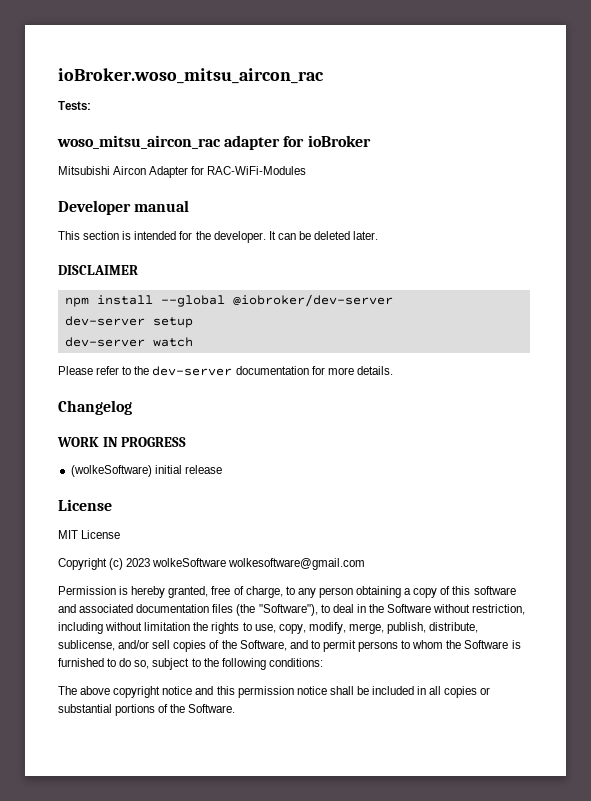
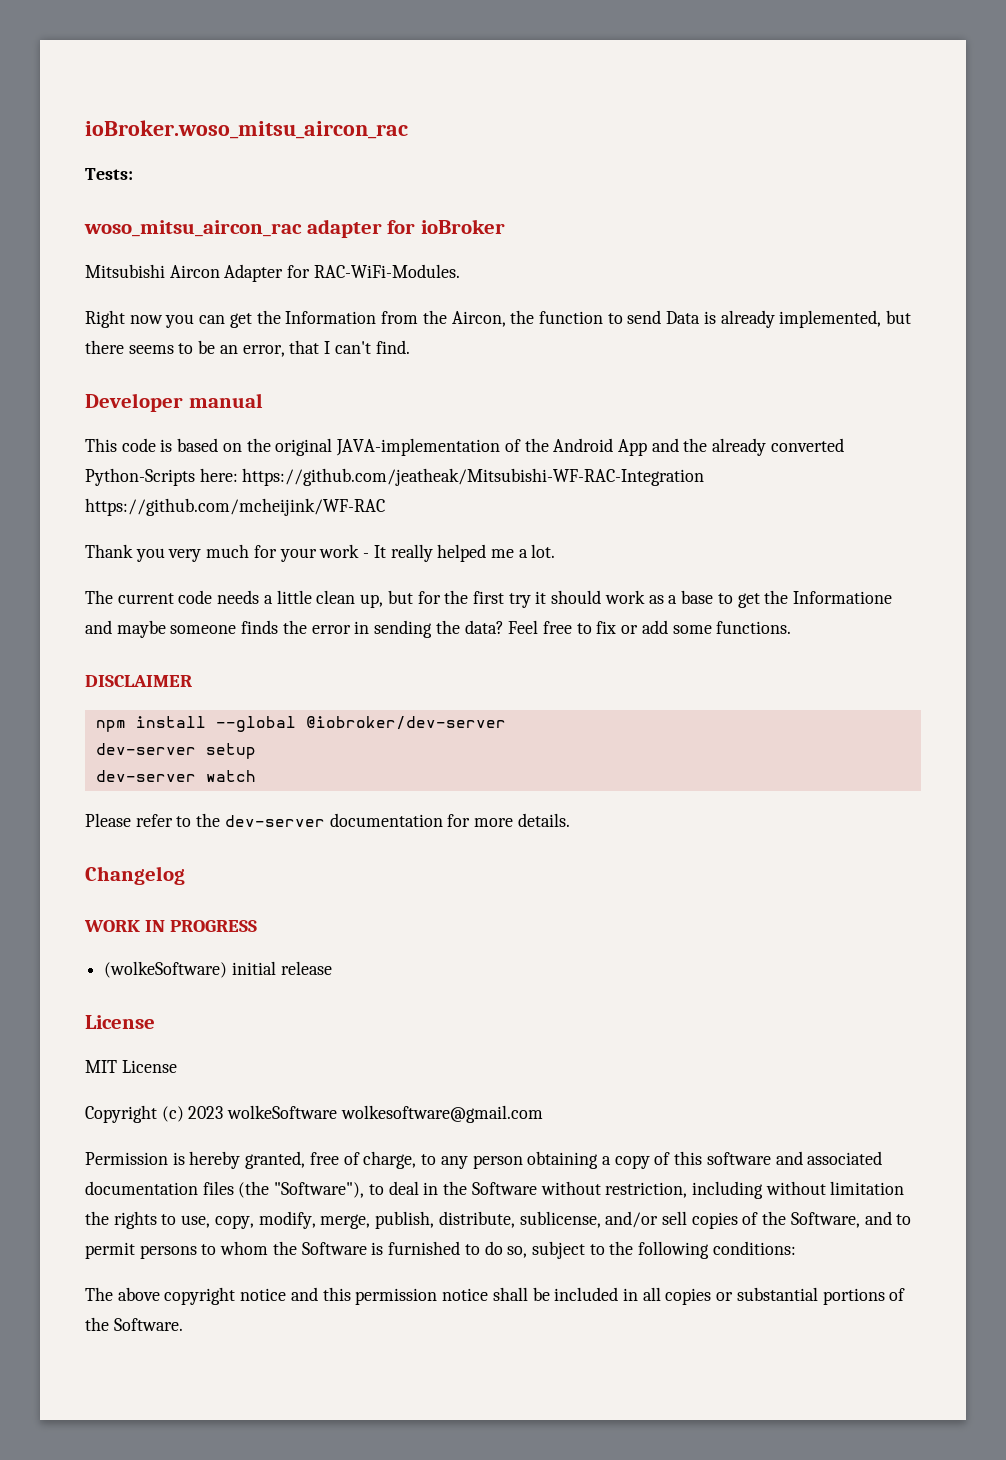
[207,166,307,175] [58,200,190,215] [58,231,379,243] RAC-WiFi-Modules // Developer manual // This section is intended for the developer. It can be deleted later. -> [313,264,460,278] [85,310,912,328] [85,340,410,357] [85,393,263,412] [85,438,844,456] [85,468,705,486] [85,498,385,516] [85,544,556,562] [85,590,892,608] [85,620,792,638] RAC-WiFi-Modules. // Right now you can get the Information from the Aircon, the function to send Data is already implemented, but there seems to be an error, that I can't find. // Developer manual // This code is based on the original JAVA-implementation of the Android App and the already converted Python-Scripts here: https://github.com/jeatheak/Mitsubishi-WF-RAC-Integration https://github.com/mcheijink/WF-RAC // Thank you very much for your work - It really helped me a lot. // The current code needs a little clean up, but for the first try it should work as a base to get the Informatione and maybe someone finds the error in sending the data? Feel free to fix or add some functions.

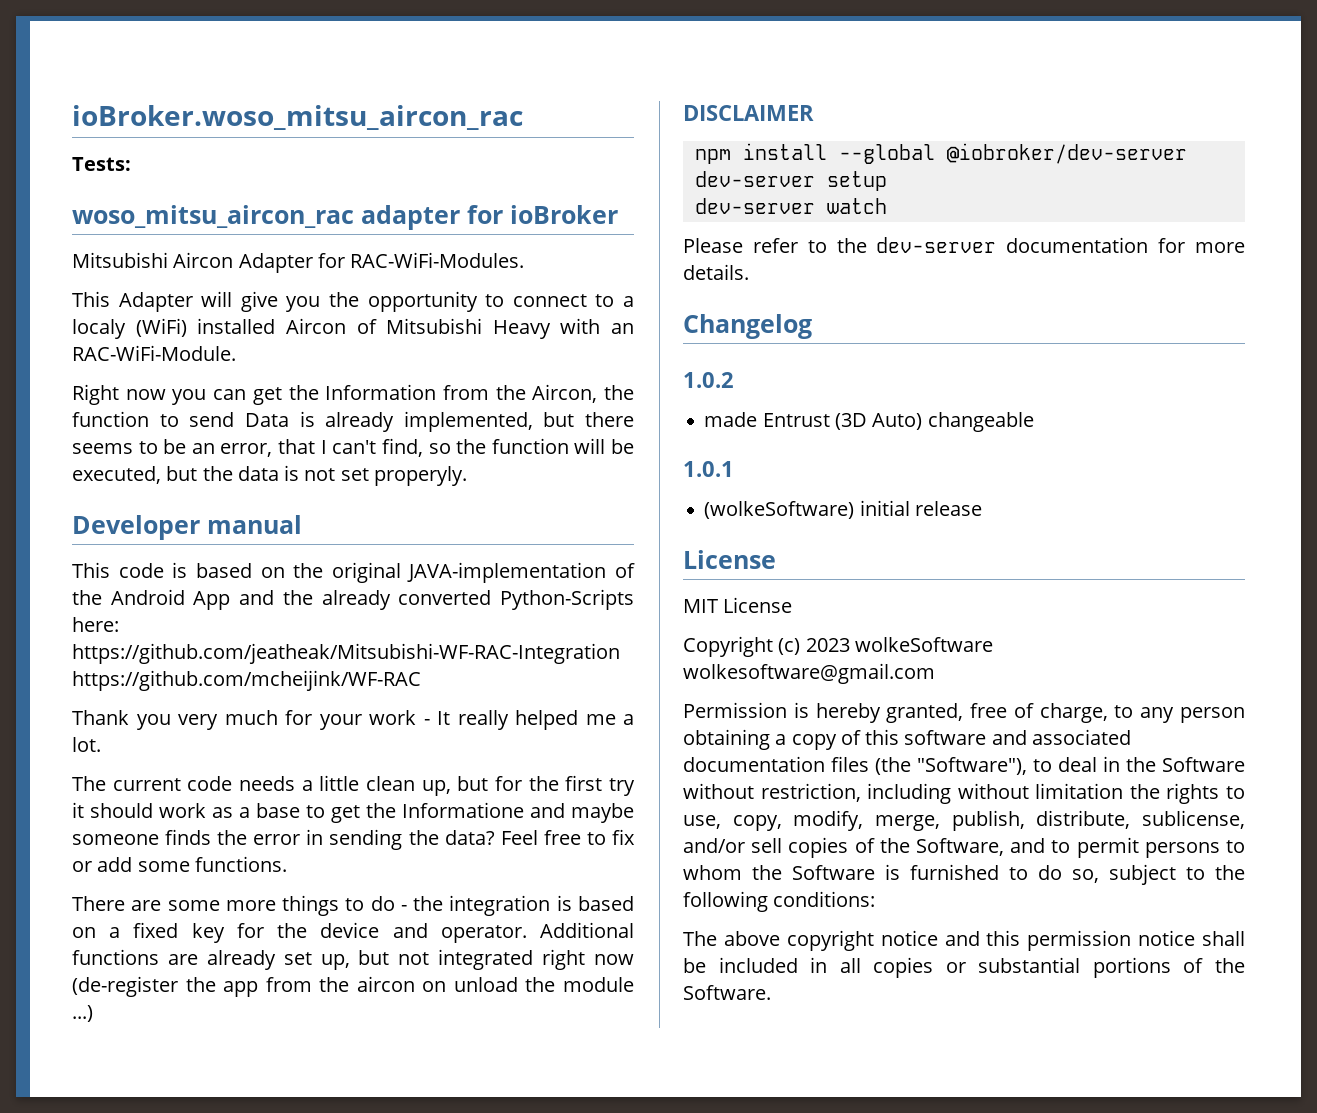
(460, 271) none -> [72,291,635,312] [72,318,634,339] [72,345,236,361] // This Adapter will give you the opportunity to connect to a localy (WiFi) installed Aircon of Mitsubishi Heavy with an RAC-WiFi-Module.
[375,340,410,354] find. -> [381,438,634,457] [72,465,467,486] find, so the function will be executed, but the data is not set properyly.
(792, 627) none -> [72,895,634,916] [72,922,634,943] [72,949,635,970] [72,976,634,997] [72,1005,93,1022] // There are some more things to do - the integration is based on a fixed key for the device and operator. Additional functions are already set up, but not integrated right now (de-register the app from the aircon on unload the module ...)
[84,920,258,932] WORK IN PROGRESS -> [683,372,734,388] [704,412,1034,432] [683,461,734,477] 1.0.2 // made Entrust (3D Auto) changeable // 1.0.1

